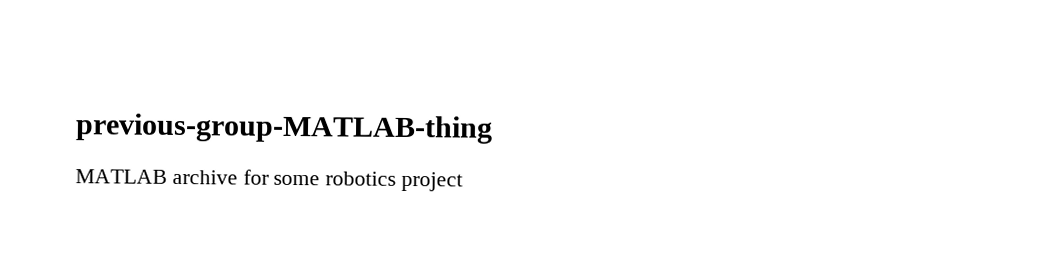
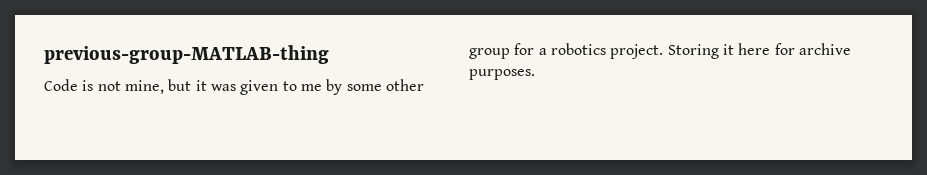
[75,169,464,192] MATLAB archive for some robotics project -> [44,79,424,95] [469,43,851,59] [469,69,535,80] Code is not mine, but it was given to me by some other group for a robotics project. Storing it here for archive purposes.

